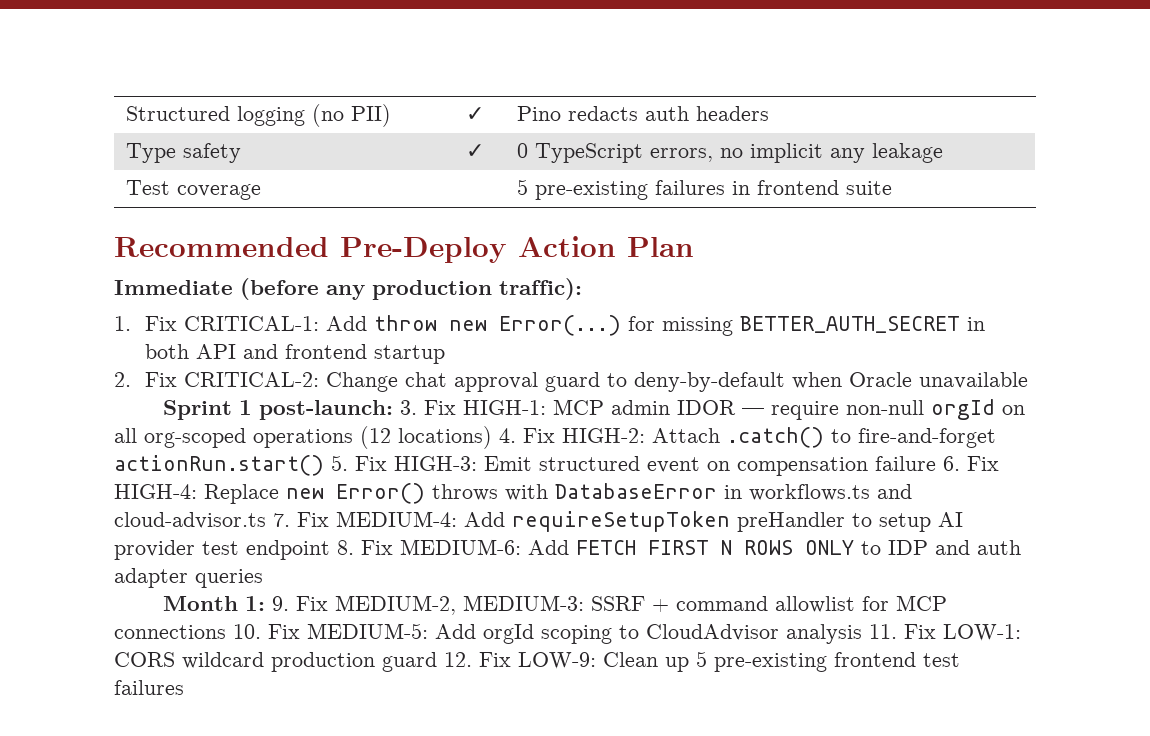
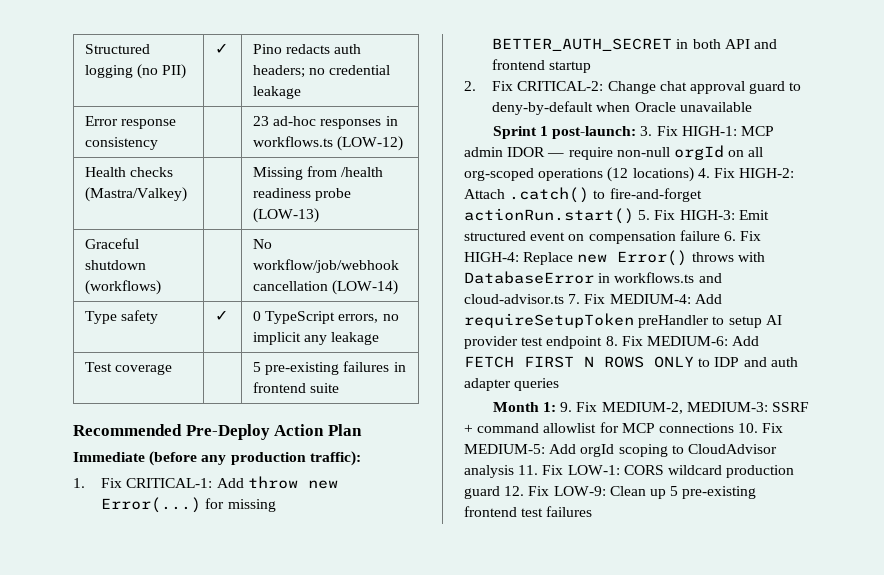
[696,106,770,121] headers -> [253,65,391,78] [253,86,302,99] [85,116,177,129] [85,137,159,150] [253,116,398,129] [253,136,404,151] [85,167,174,177] [85,187,188,202] [253,166,384,180] [253,188,352,201] [253,208,320,223] [85,238,140,249] [85,260,147,270] [85,280,162,295] [253,239,273,249] [253,259,400,273] [253,280,399,295] headers; no credential leakage // Error response consistency | | 23 ad-hoc responses in workflows.ts (LOW-12) // Health checks (Mastra/Valkey) | | Missing from /health readiness probe (LOW-13) // Graceful shutdown (workflows) | | No workflow/job/webhook cancellation (LOW-14)

